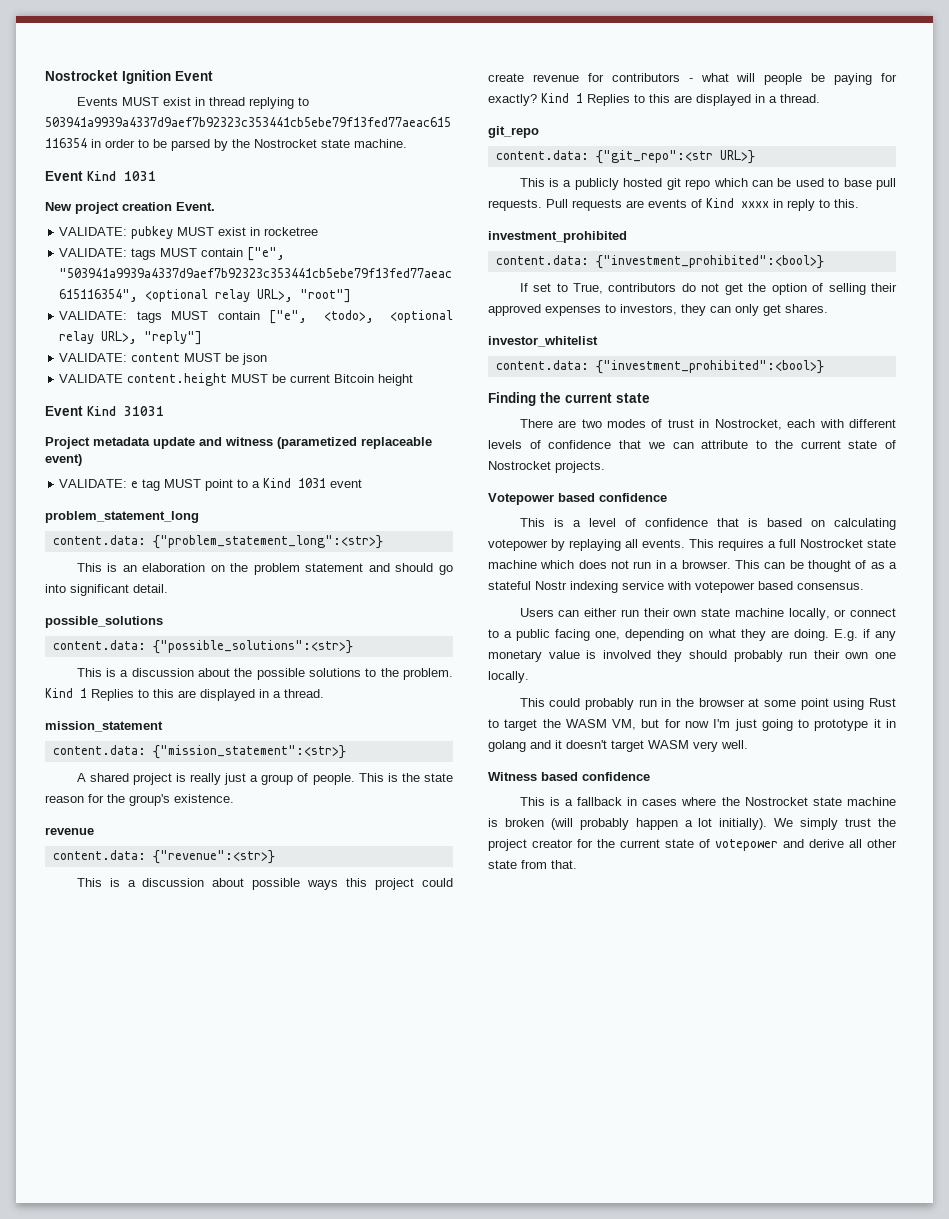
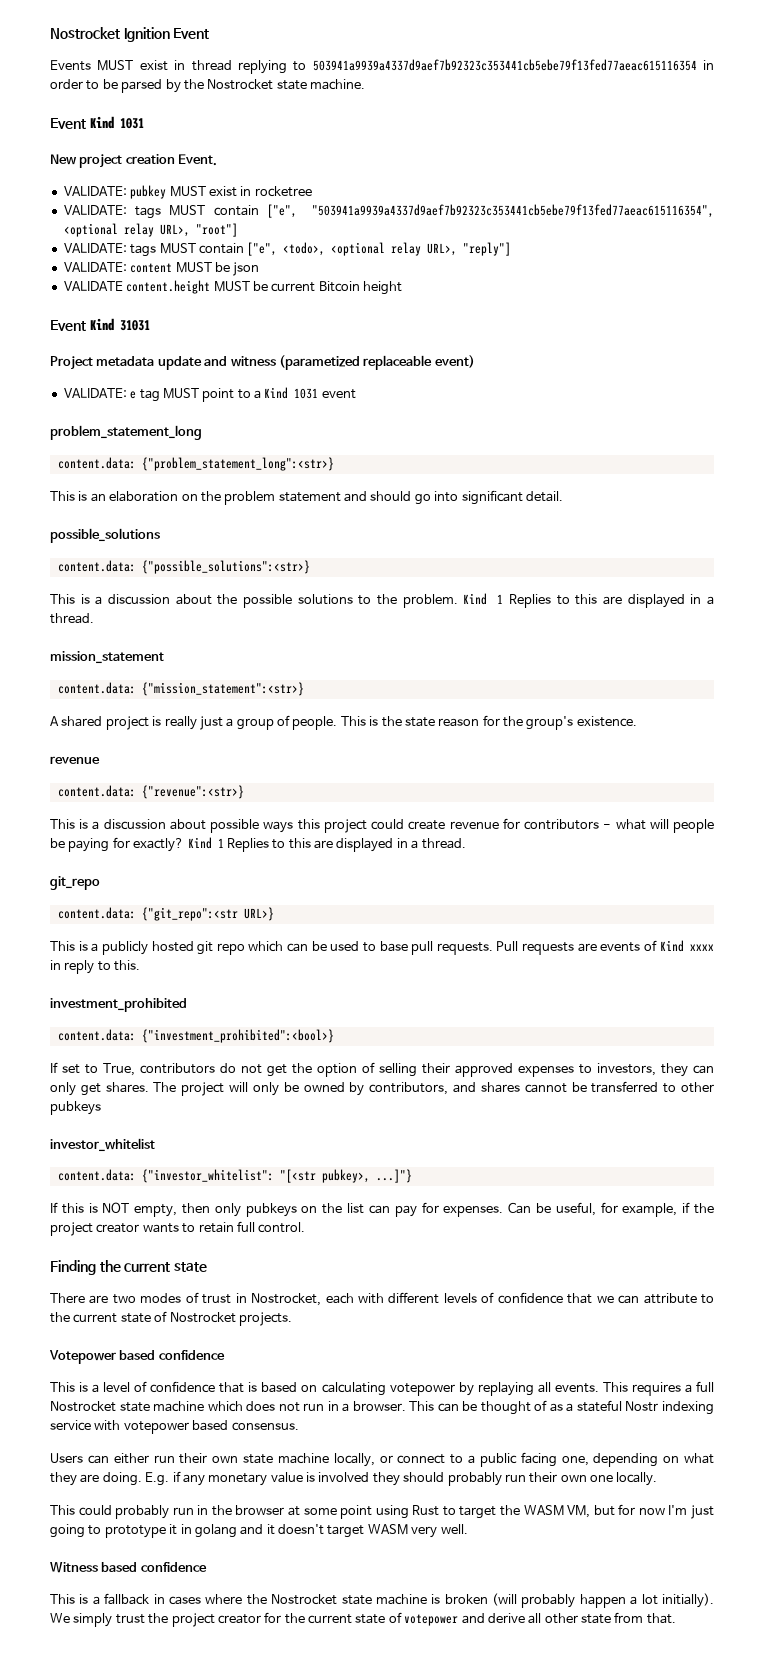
[488,336,598,347] [495,360,824,374] // investor_whitelist // content.data: {"investment_prohibited":<bool>} -> [153,1081,715,1096] [50,1101,101,1115] [50,1138,155,1152] [57,1169,412,1183] [50,1202,714,1217] [50,1221,306,1236] The project will only be owned by contributors, and shares cannot be transferred to other pubkeys // investor_whitelist // content.data: {"investor_whitelist": "[<str pubkey>, ...]"} // If this is NOT empty, then only pubkeys on the list can pay for expenses. Can be useful, for example, if the project creator wants to retain full control.

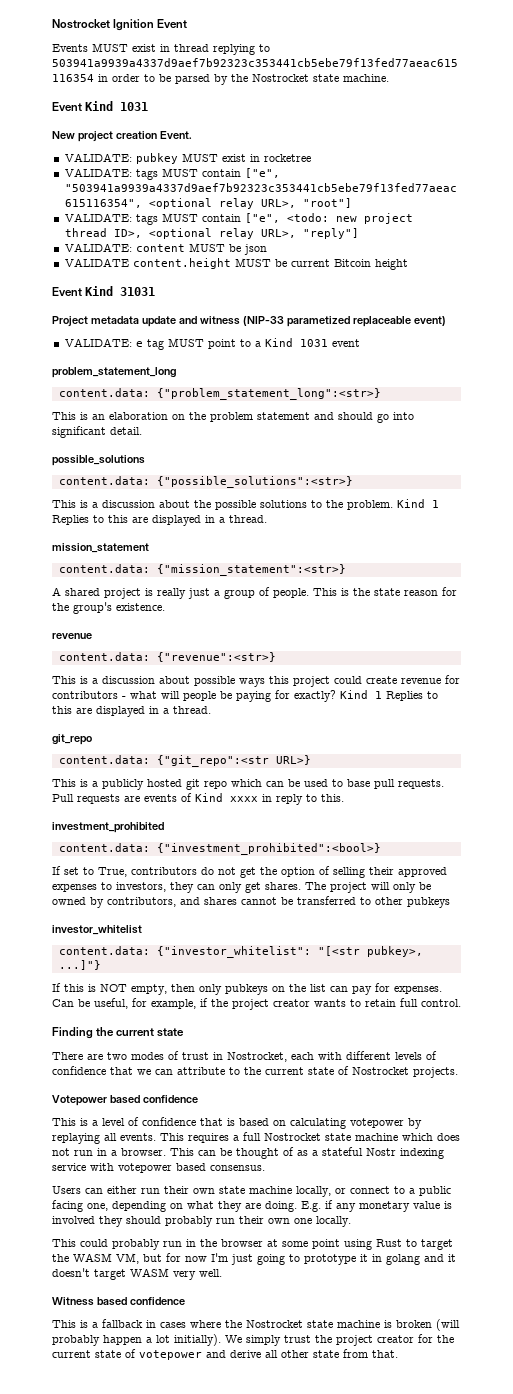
[283,242,326,256] <todo>, -> [286,213,413,224] [64,228,142,238] <todo: new project thread ID>,
[278,355,360,370] (parametized -> [242,316,350,327] (NIP-33 parametized

